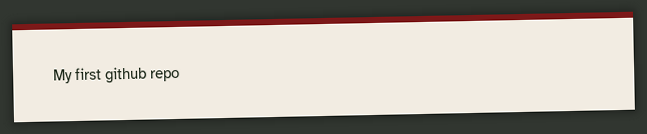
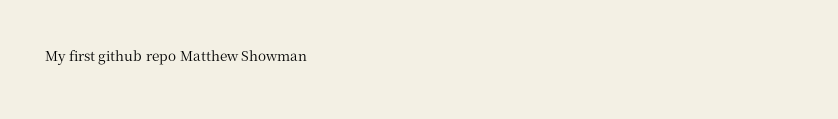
(180, 75) none -> [179,50,308,61] Matthew Showman

